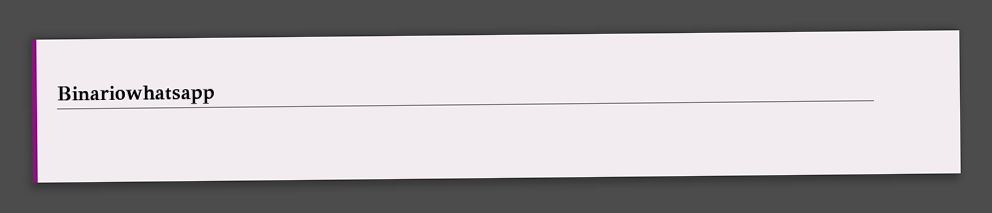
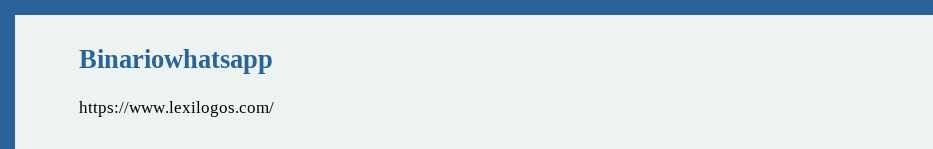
(215, 95) none -> [79,101,274,117] // https://www.lexilogos.com/

